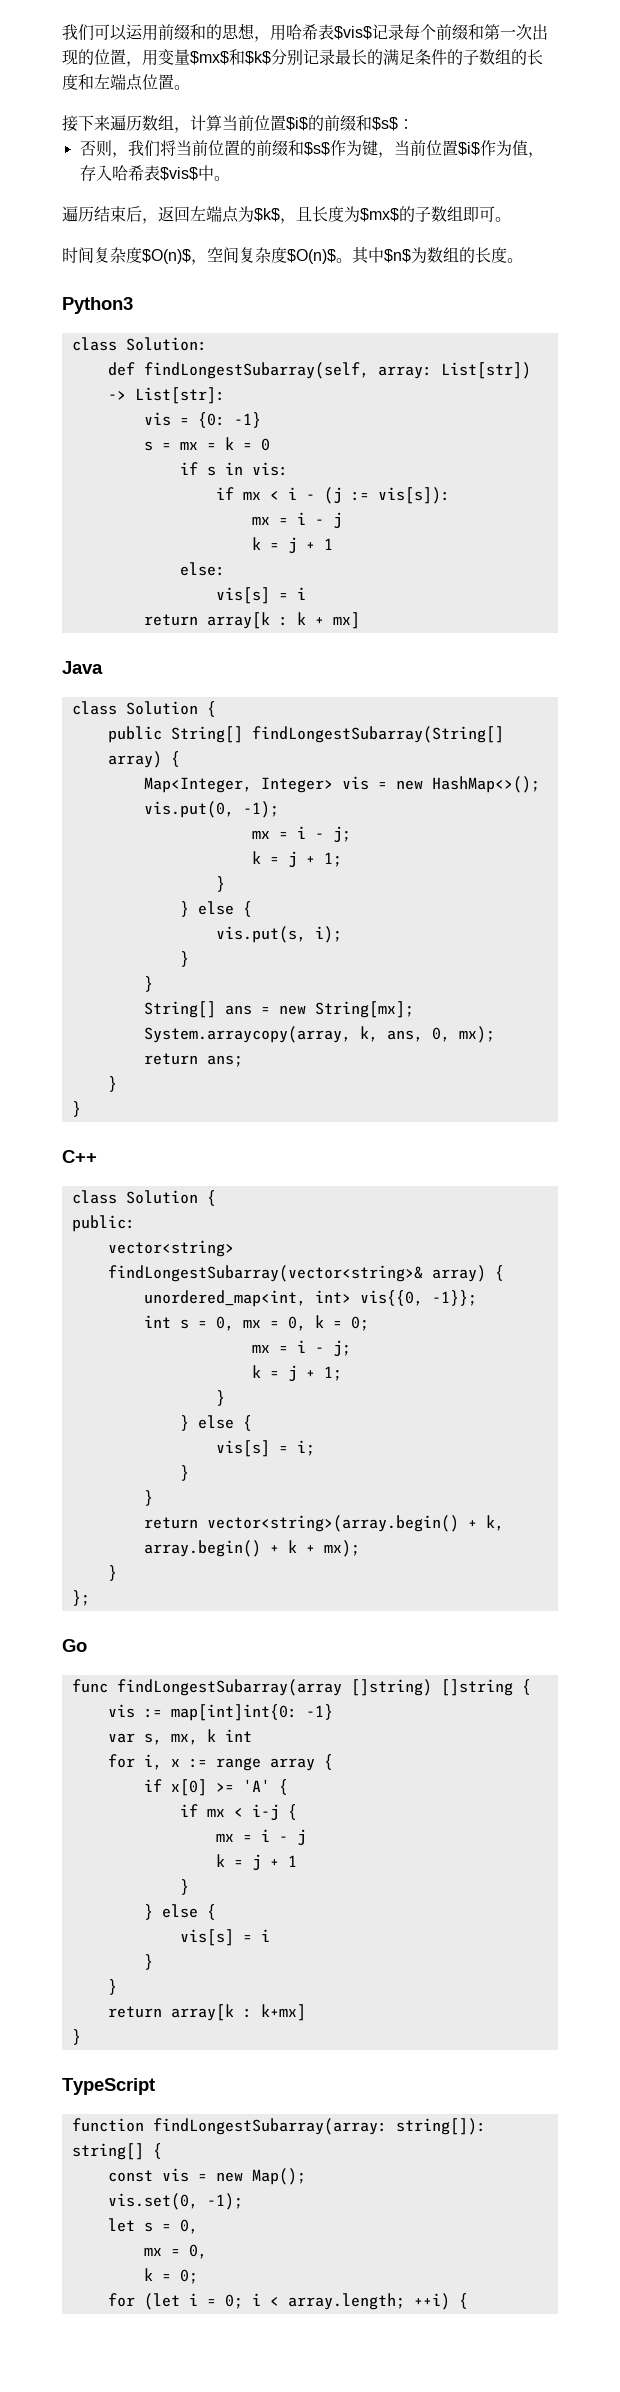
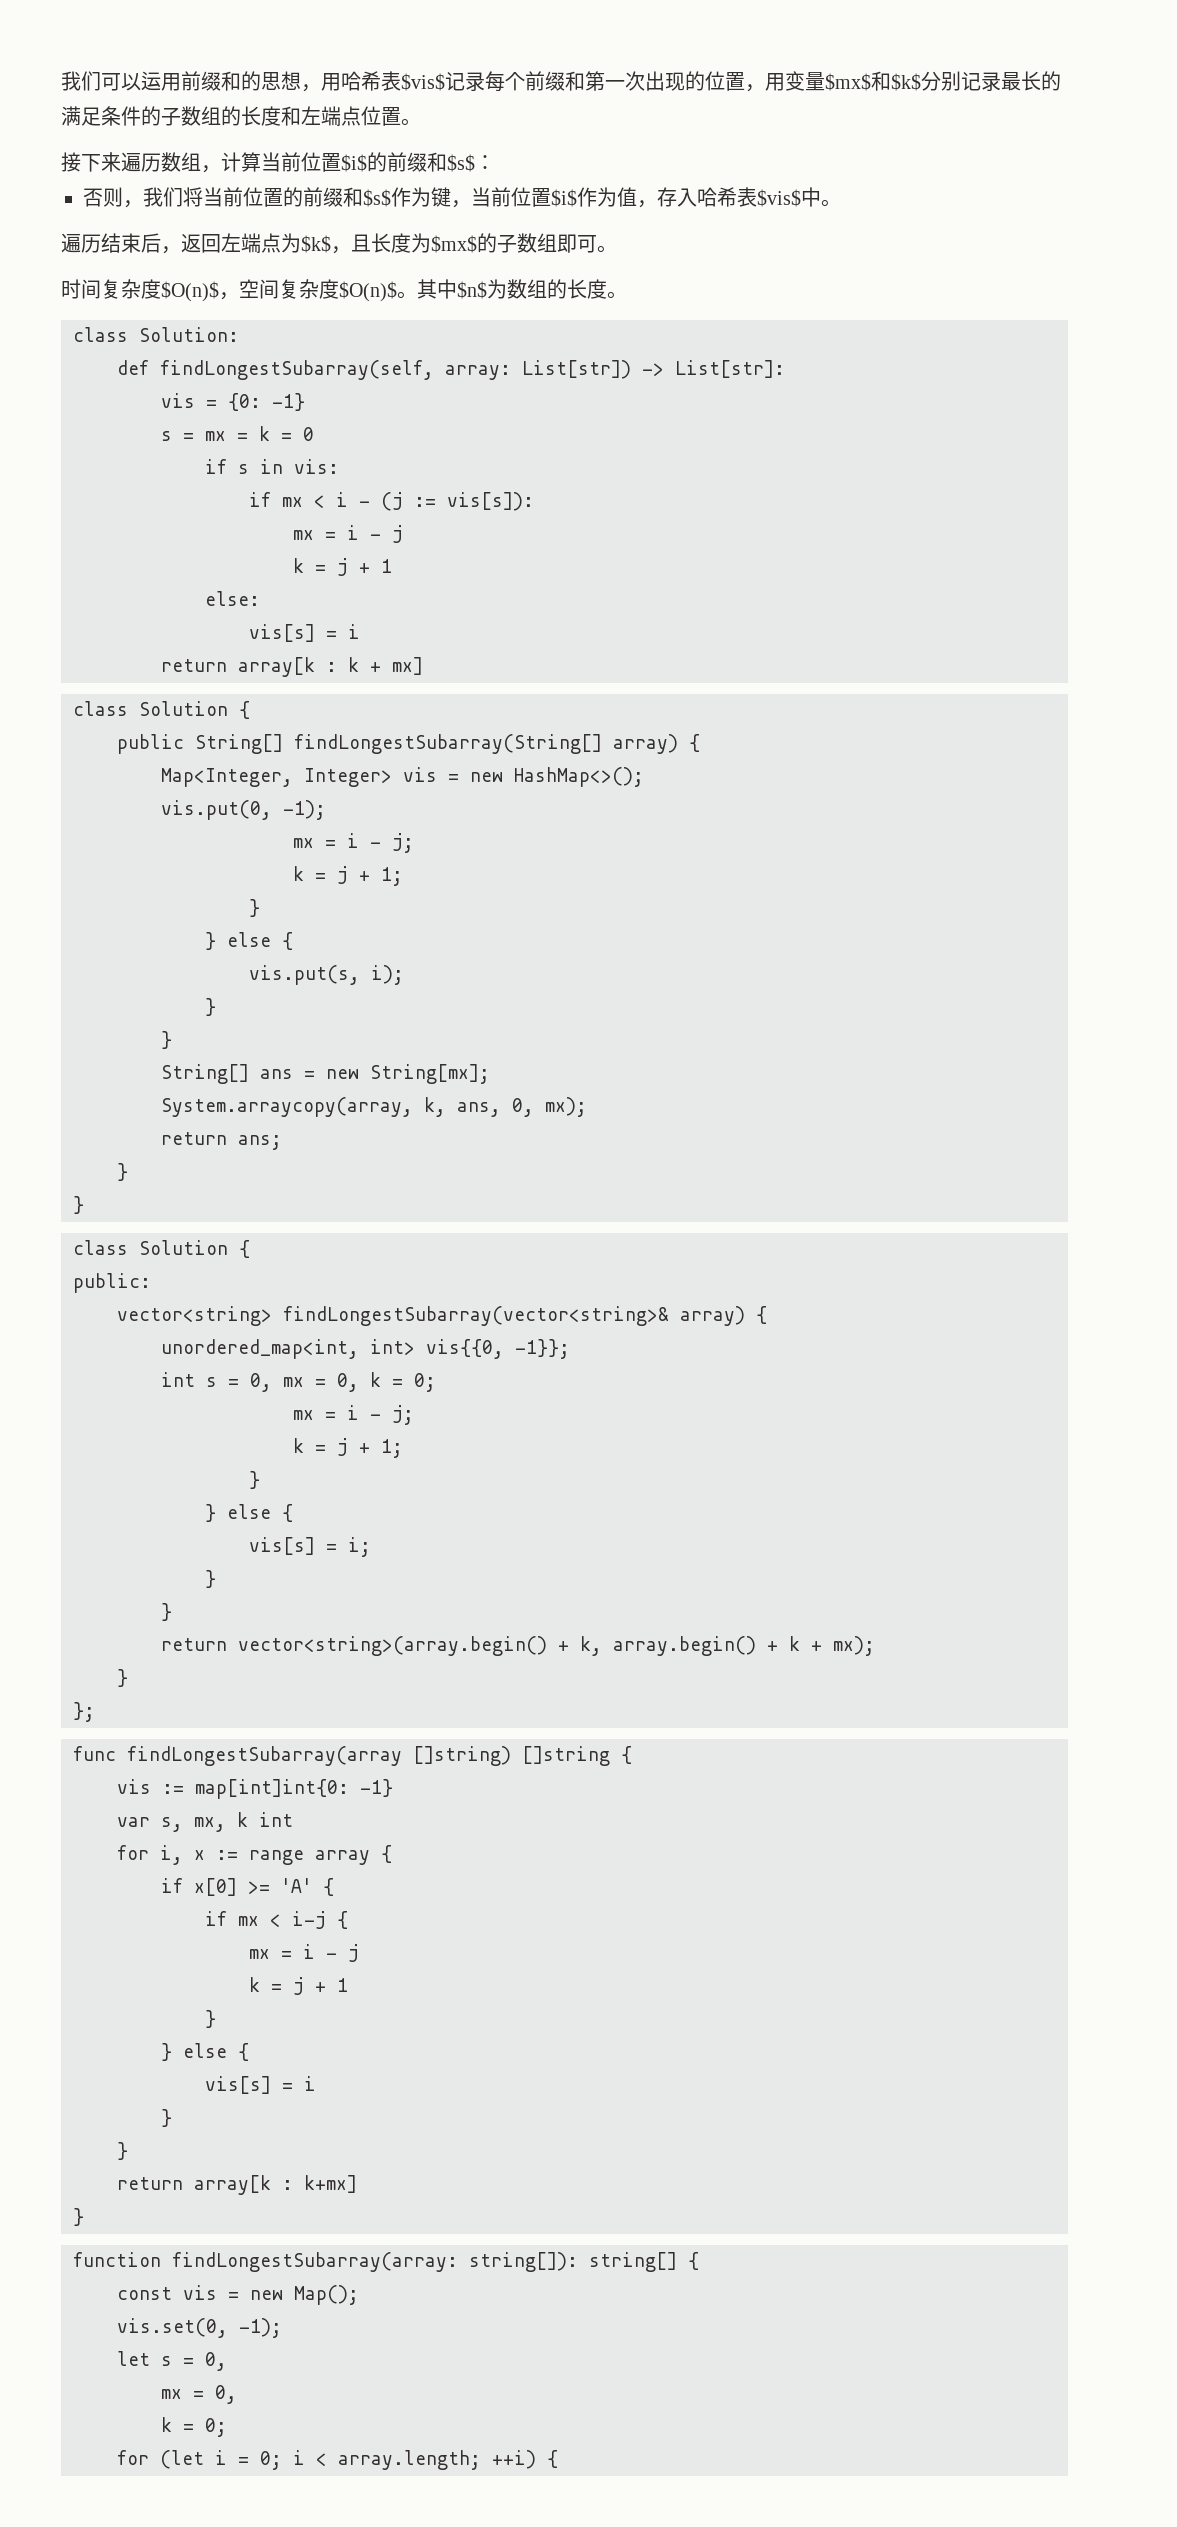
[62,297,133,314] // Python3 -> (627, 295) none
[62,661,103,674] // Java -> (423, 666) none
[62,1150,97,1163] // C++ -> (84, 1205) none
[62,1639,87,1652] // Go -> (95, 1712) none
[62,2078,155,2095] // TypeScript -> (84, 2217) none

